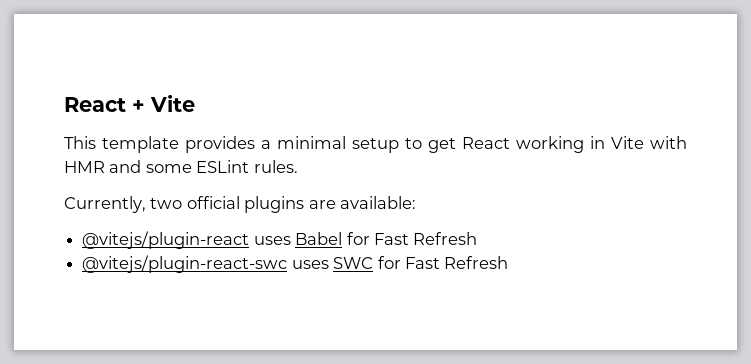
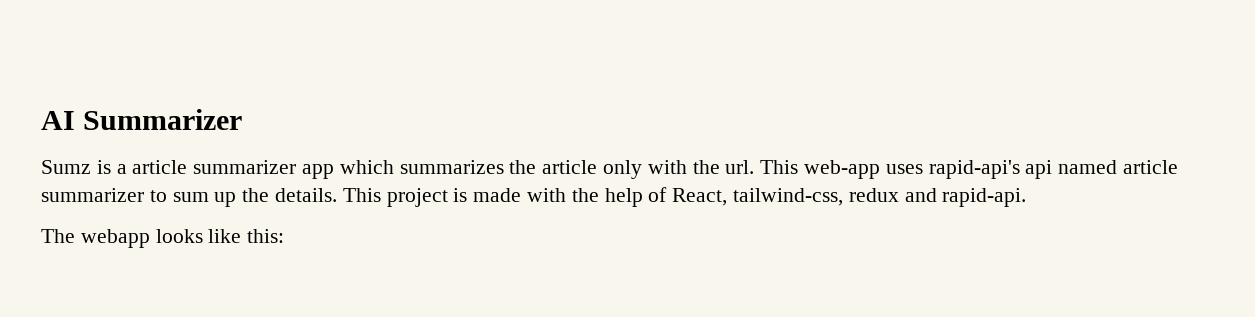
[64,95,195,112] [64,136,687,153] [64,160,298,173] [64,196,417,213] [82,231,478,249] [82,255,509,273] React + Vite // This template provides a minimal setup to get React working in Vite with HMR and some ESLint rules. // Currently, two official plugins are available: // @vitejs/plugin-react uses Babel for Fast Refresh // @vitejs/plugin-react-swc uses SWC for Fast Refresh -> [41,109,243,130] [41,160,1179,179] [41,187,1027,207] [41,229,285,248] AI Summarizer // Sumz is a article summarizer app which summarizes the article only with the url. This web-app uses rapid-api's api named article summarizer to sum up the details. This project is made with the help of React, tailwind-css, redux and rapid-api. // The webapp looks like this:

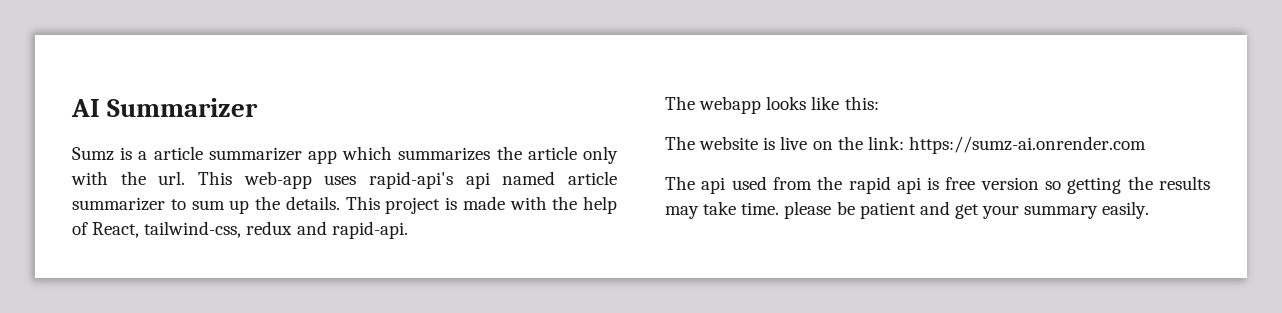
(285, 236) none -> [665,136,1146,154] [665,176,1210,194] [665,201,1150,219] // The website is live on the link: https://sumz-ai.onrender.com // The api used from the rapid api is free version so getting the results may take time. please be patient and get your summary easily.

